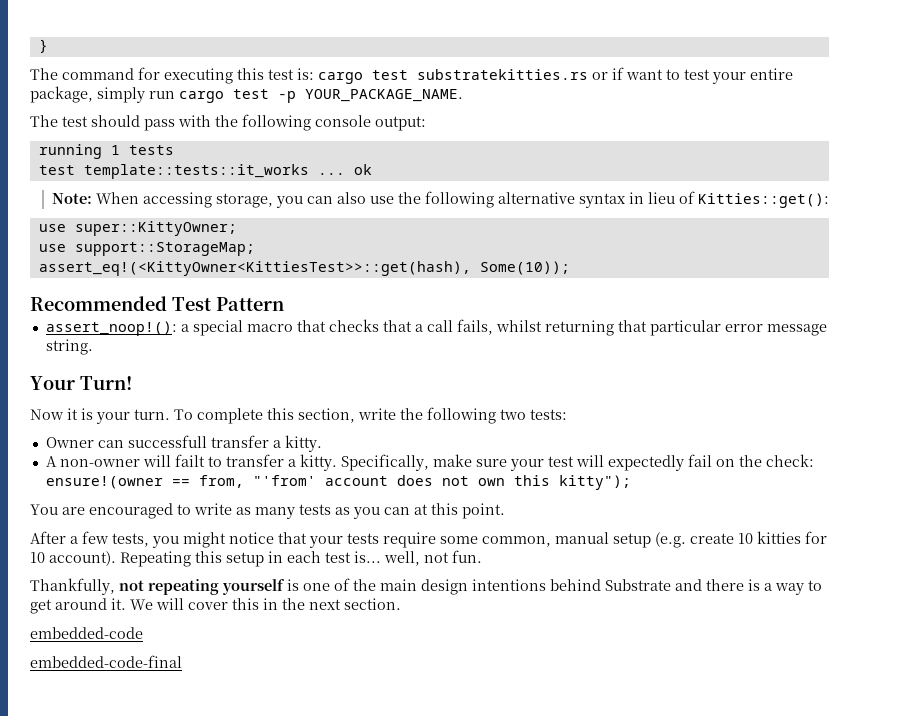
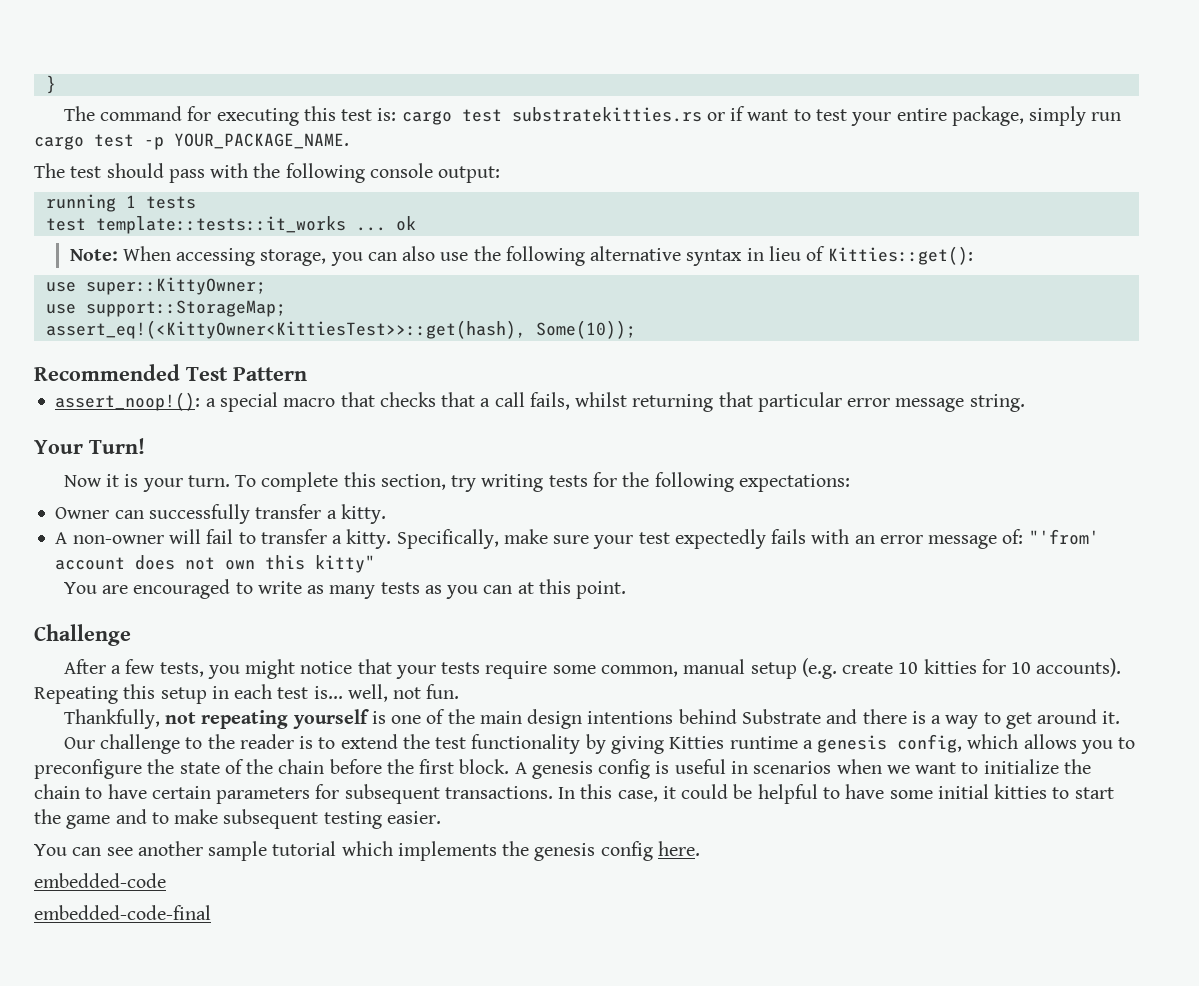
[358,407,567,424] write the following two tests: -> [451,472,850,492] try writing tests for the following expectations:
[127,435,207,448] successfull -> [148,504,250,524] successfully
[174,454,205,467] failt -> [206,529,234,544] fail
[575,454,814,471] [45,475,244,489] will expectedly fail on the check: ensure!(owner == from, -> [674,529,1024,549] expectedly fails with an error message of:
[558,475,631,490] kitty"); -> [315,555,376,573] kitty"
(505, 511) none -> [34,624,131,646] // Challenge
[49,551,116,566] account). -> [1036,658,1122,677] accounts).
[130,598,401,610] We will cover this in the next section. -> [63,734,1136,754] [34,759,1091,779] [34,784,1114,804] [34,809,441,829] [34,841,700,861] // Our challenge to the reader is to extend the test functionality by giving Kitties runtime a genesis config, which allows you to preconfigure the state of the chain before the first block. A genesis config is useful in scenarios when we want to initialize the chain to have certain parameters for subsequent transactions. In this case, it could be helpful to have some initial kitties to start the game and to make subsequent testing easier. // You can see another sample tutorial which implements the genesis config here.

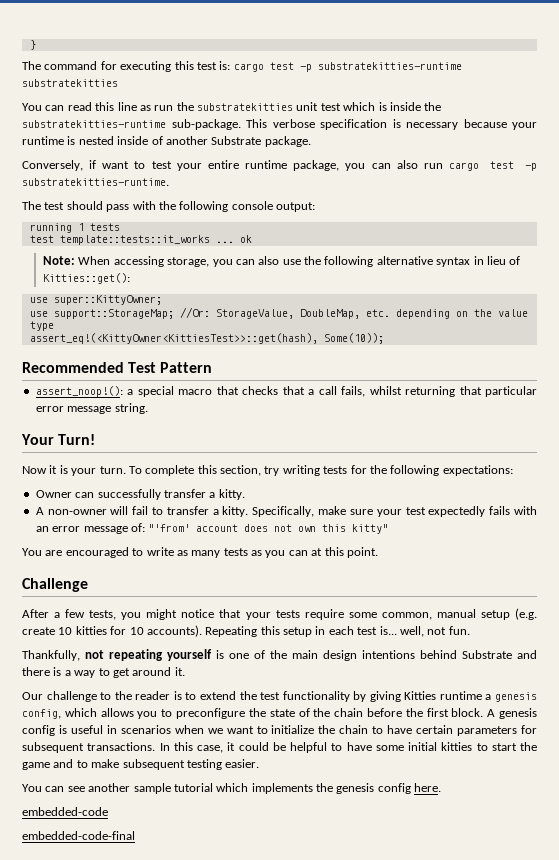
[511,107,725,122] substratekitties.rs or -> [299,62,462,72] [22,79,118,87] [22,102,442,111] [22,119,537,130] [22,136,311,147] [22,160,83,171] -p substratekitties-runtime substratekitties // You can read this line as run the substratekitties unit test which is inside the substratekitties-runtime sub-package. This verbose specification is necessary because your runtime is nested inside of another Substrate package. // Conversely,
[951,106,1087,126] package, simply -> [245,160,418,171] runtime package, you can also
[174,133,349,149] YOUR_PACKAGE_NAME. -> [22,178,169,186] substratekitties-runtime.
(286, 308) none -> [179,307,528,319] [29,321,54,331] //Or: StorageValue, DoubleMap, etc. depending on the value type

